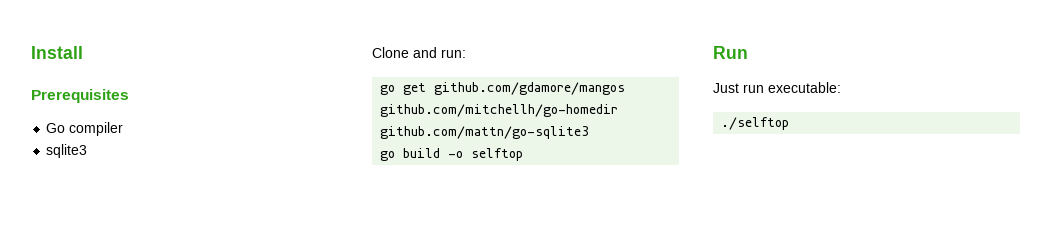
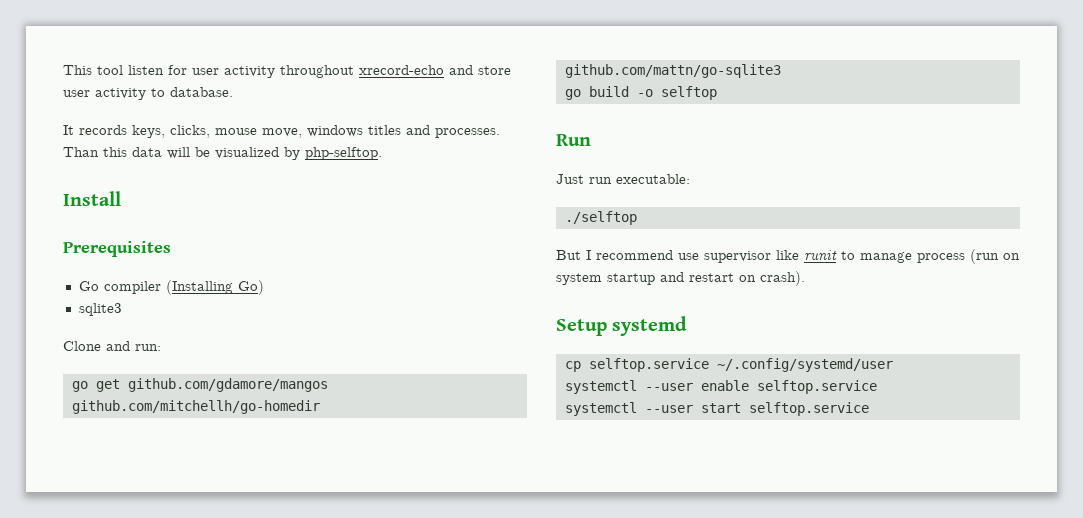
(31, 52) none -> [63,65,511,78] [63,87,233,100] [63,125,500,138] [63,147,382,160] This tool listen for user activity throughout xrecord-echo and store user activity to database. // It records keys, clicks, mouse move, windows titles and processes. Than this data will be visualized by php-selftop. //
(124, 129) none -> [165,280,264,295] (Installing Go)
(790, 123) none -> [556,249,1020,264] [556,271,805,286] [556,316,688,336] [564,358,893,372] [564,380,877,394] [564,402,869,416] // But I recommend use supervisor like runit to manage process (run on system startup and restart on crash). // Setup systemd // cp selftop.service ~/.config/systemd/user // systemctl --user enable selftop.service // systemctl --user start selftop.service

